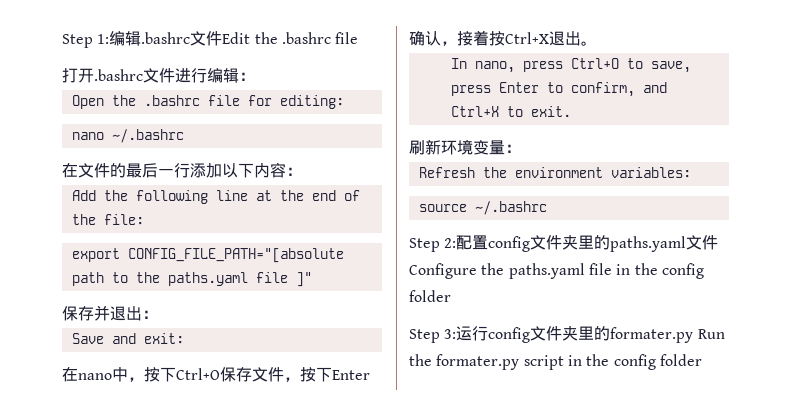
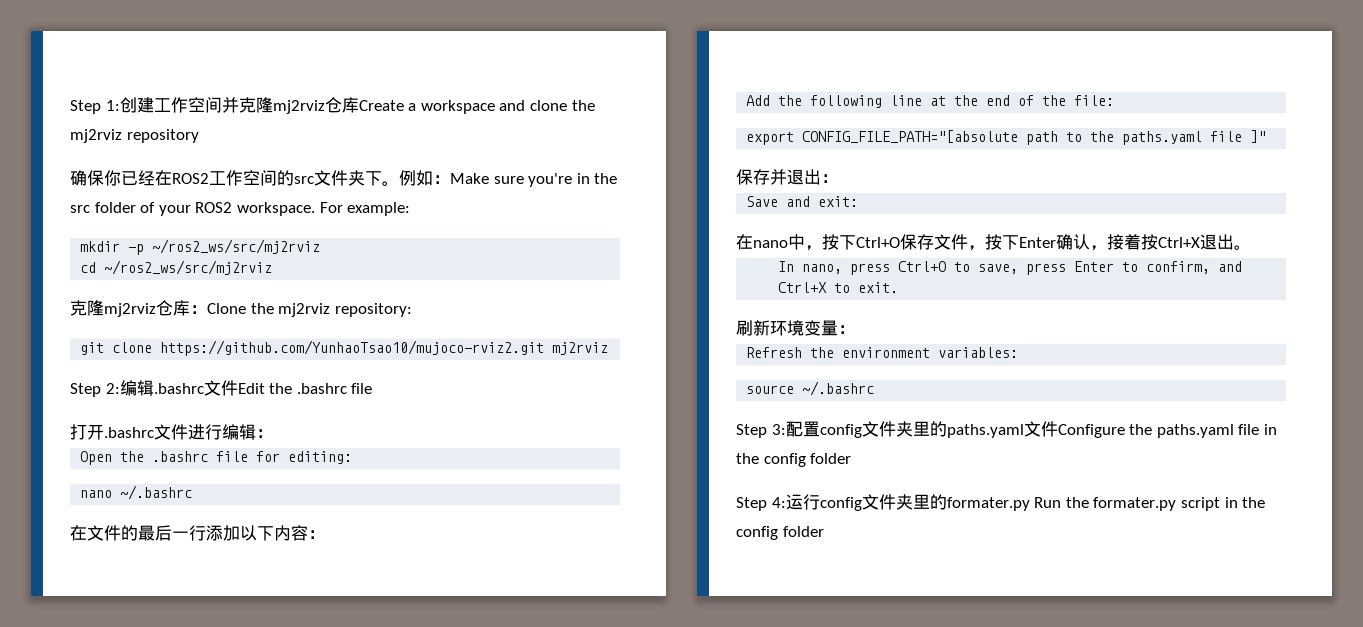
(110, 39) none -> [119,97,595,114] [70,129,199,143] [70,170,618,187] [70,202,411,216] [80,239,321,255] [80,260,273,275] [70,300,412,317] [80,340,609,356] [70,383,120,397] 创建工作空间并克隆mj2rviz仓库Create a workspace and clone the mj2rviz repository // 确保你已经在ROS2工作空间的src文件夹下。例如：Make sure you're in the src folder of your ROS2 workspace. For example: // mkdir -p ~/ros2_ws/src/mj2rviz // cd ~/ros2_ws/src/mj2rviz // 克隆mj2rviz仓库：Clone the mj2rviz repository: // git clone https://github.com/YunhaoTsao10/mujoco-rviz2.git mj2rviz // Step 2:
[444,238,457,248] 2: -> [771,424,786,435] 3:
[444,329,457,339] 3: -> [771,497,786,508] 4:

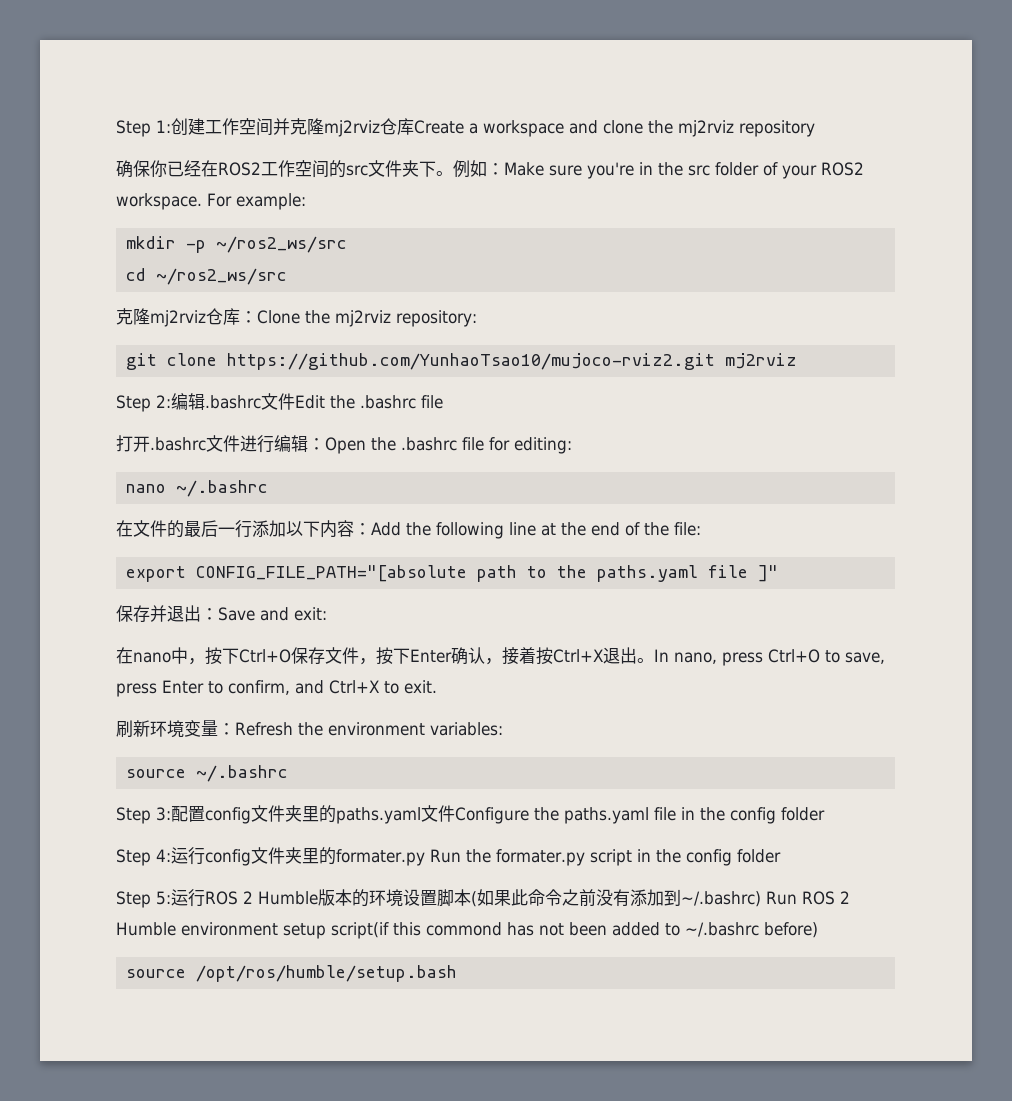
[152,239,321,254] ~/ros2_ws/src/mj2rviz -> [216,236,348,253] ~/ros2_ws/src
[104,260,273,275] ~/ros2_ws/src/mj2rviz -> [156,268,288,285] ~/ros2_ws/src
(273, 433) // -> (325, 444) none
(325, 534) // -> (371, 529) none
(838, 178) // -> (218, 614) none
(1251, 247) // -> (654, 660) none
(855, 329) // -> (235, 729) none
(824, 531) none -> [116,889,850,908] [116,922,818,939] [126,965,458,982] // Step 5:运行ROS 2 Humble版本的环境设置脚本(如果此命令之前没有添加到~/.bashrc) Run ROS 2 Humble environment setup script(if this commond has not been added to ~/.bashrc before) // source /opt/ros/humble/setup.bash

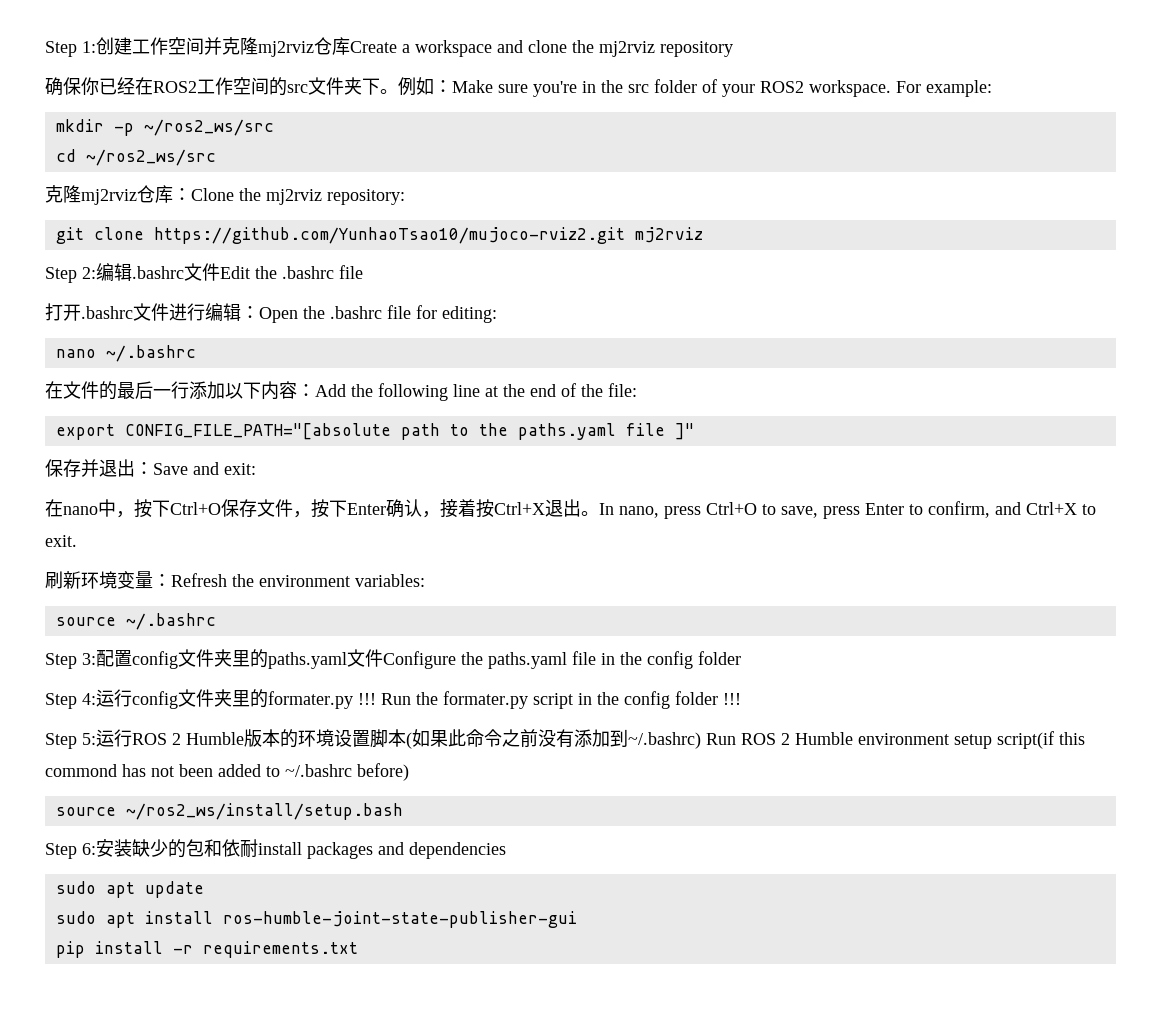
(425, 857) none -> [358,693,376,705] !!!
(781, 856) none -> [723,693,741,705] !!!
[196,965,458,982] /opt/ros/humble/setup.bash -> [125,803,403,820] [45,839,506,859] [55,881,204,898] [55,911,577,928] [55,941,358,958] ~/ros2_ws/install/setup.bash // Step 6:安装缺少的包和依耐install packages and dependencies // sudo apt update // sudo apt install ros-humble-joint-state-publisher-gui // pip install -r requirements.txt

